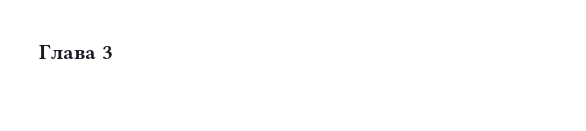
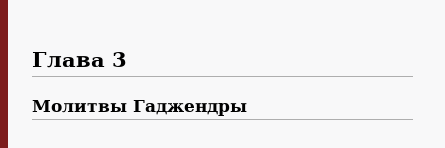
(113, 52) none -> [32,100,247,116] // Молитвы Гаджендры

